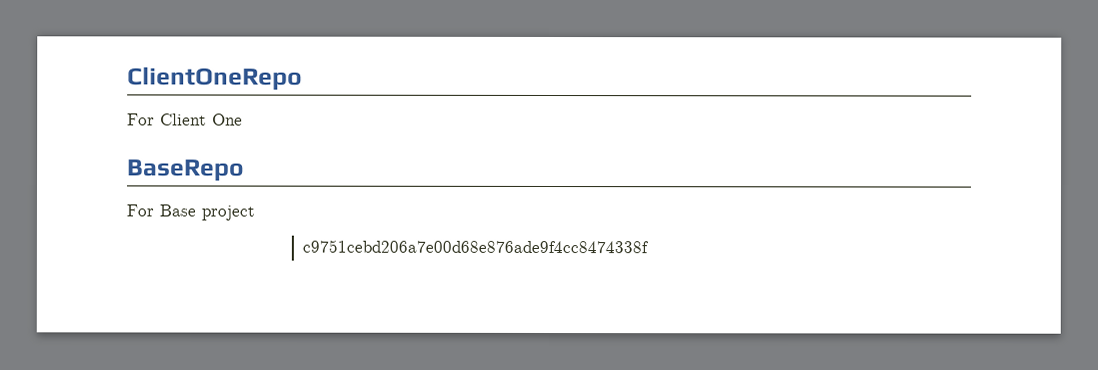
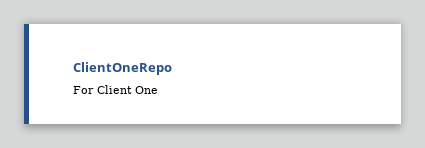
[127,159,245,182] [126,204,255,221] [302,239,650,254] // BaseRepo // For Base project // c9751cebd206a7e00d68e876ade9f4cc8474338f -> (158, 90) none

